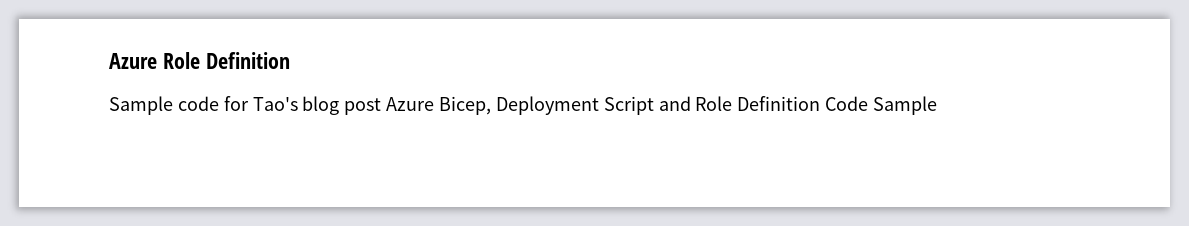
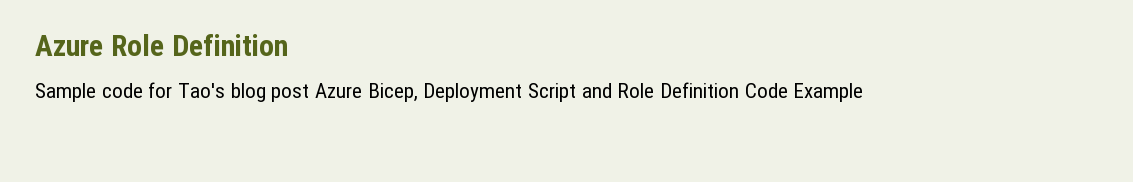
[873,96,938,115] Sample -> [793,83,864,102] Example

